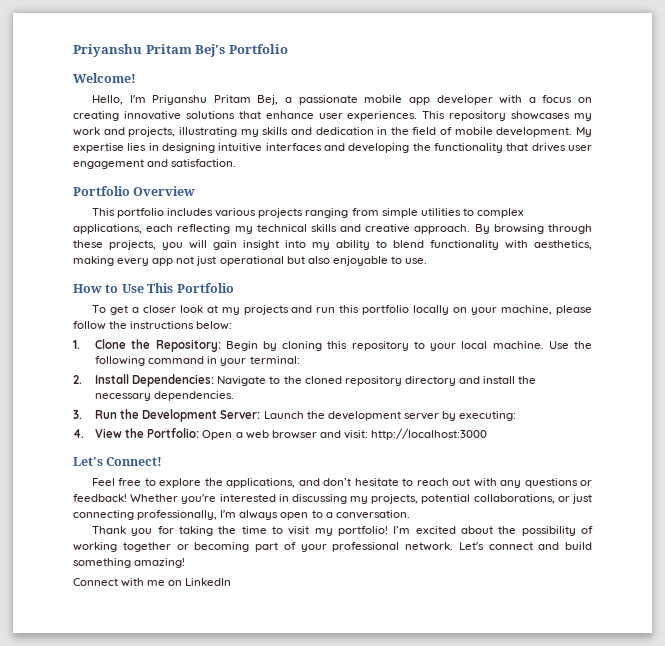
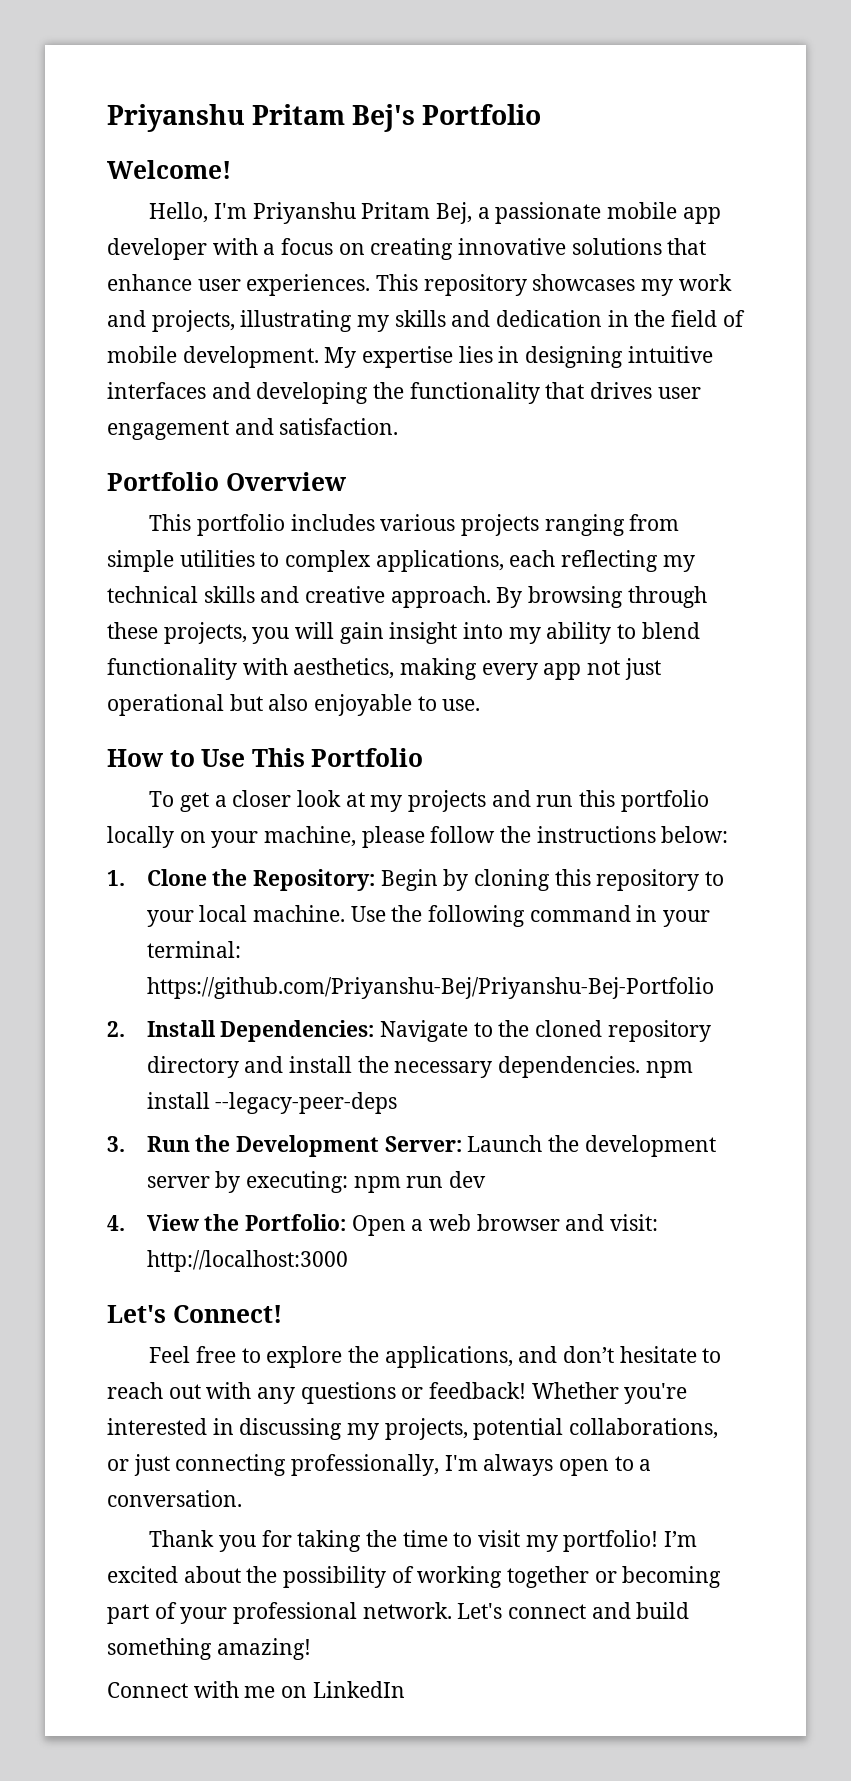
(300, 360) none -> [146,977,714,999] https://github.com/Priyanshu-Bej/Priyanshu-Bej-Portfolio
(235, 396) none -> [645,1061,693,1078] [146,1092,398,1114] npm install --legacy-peer-deps
(517, 416) none -> [353,1171,487,1193] npm run dev

